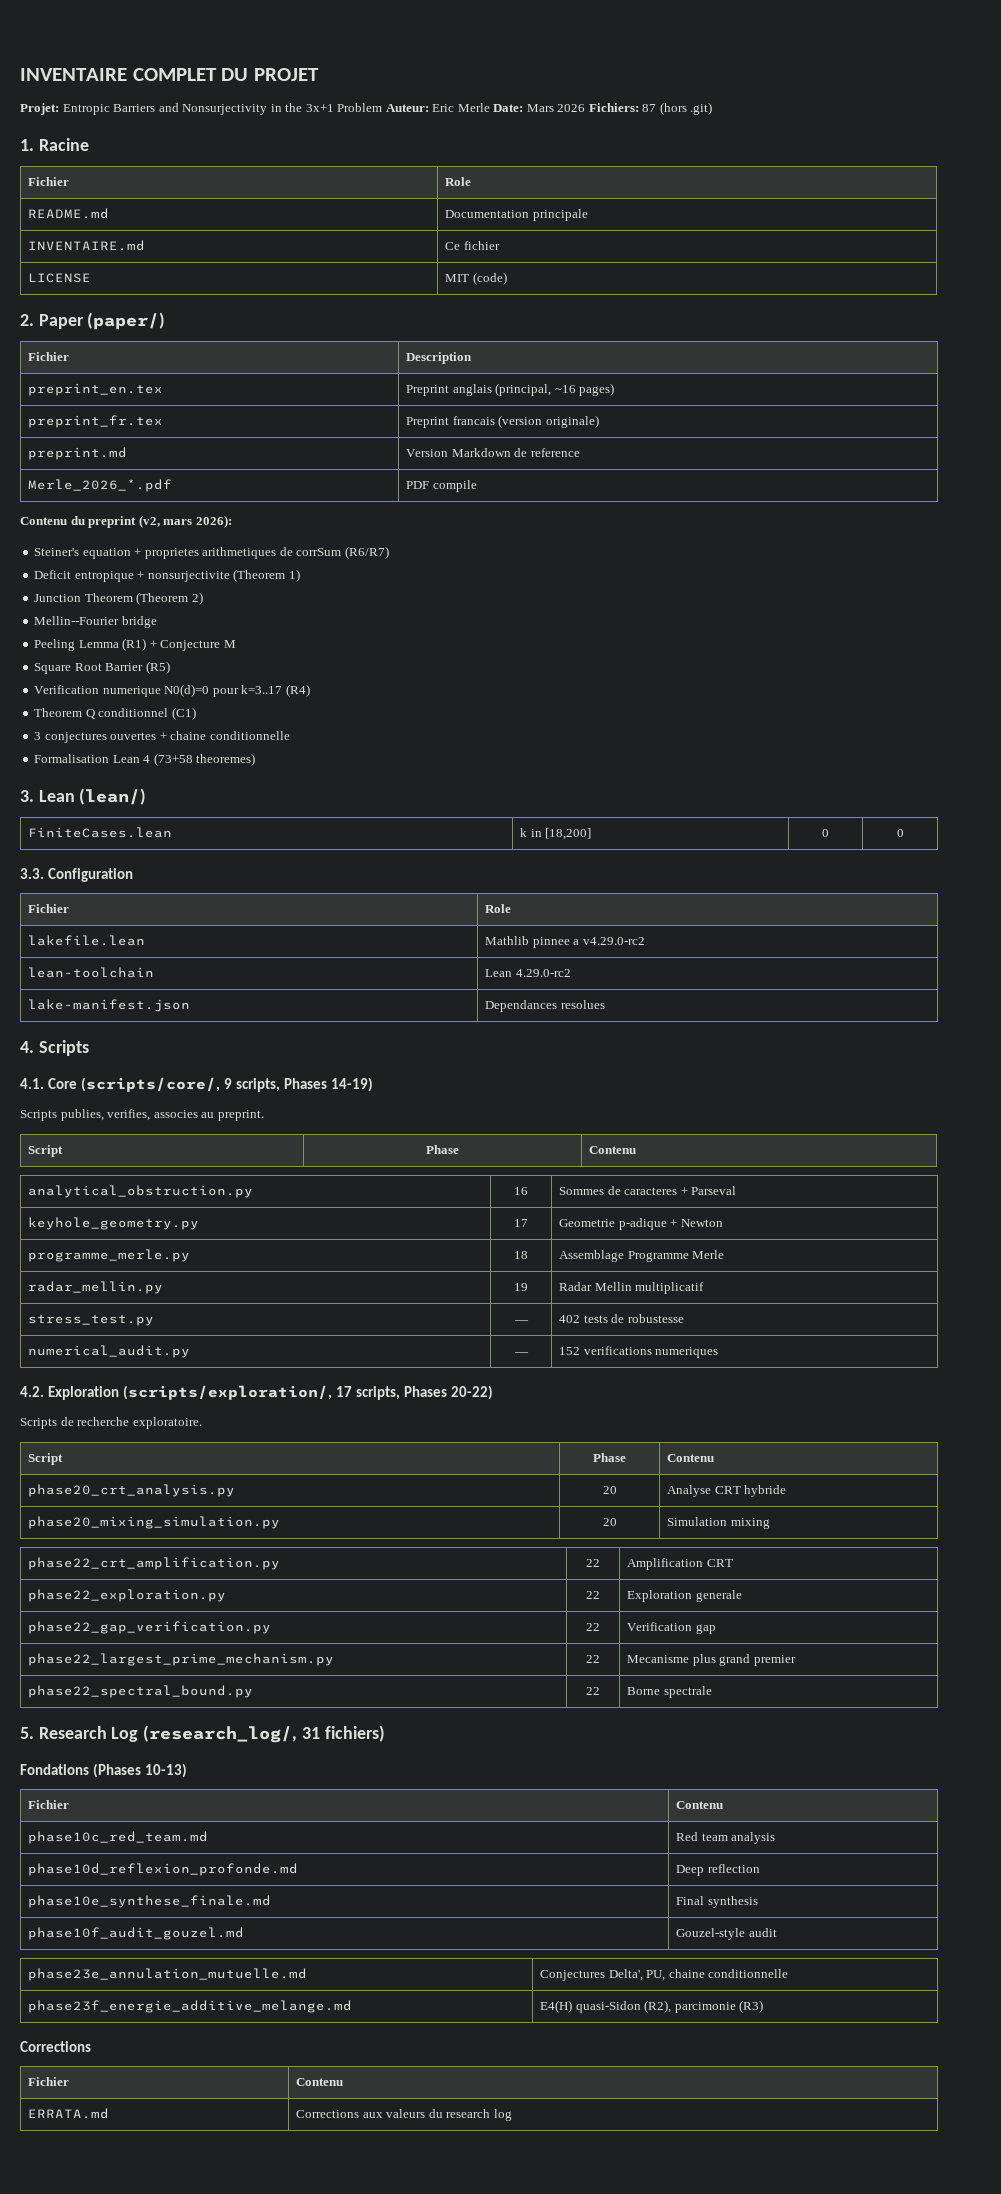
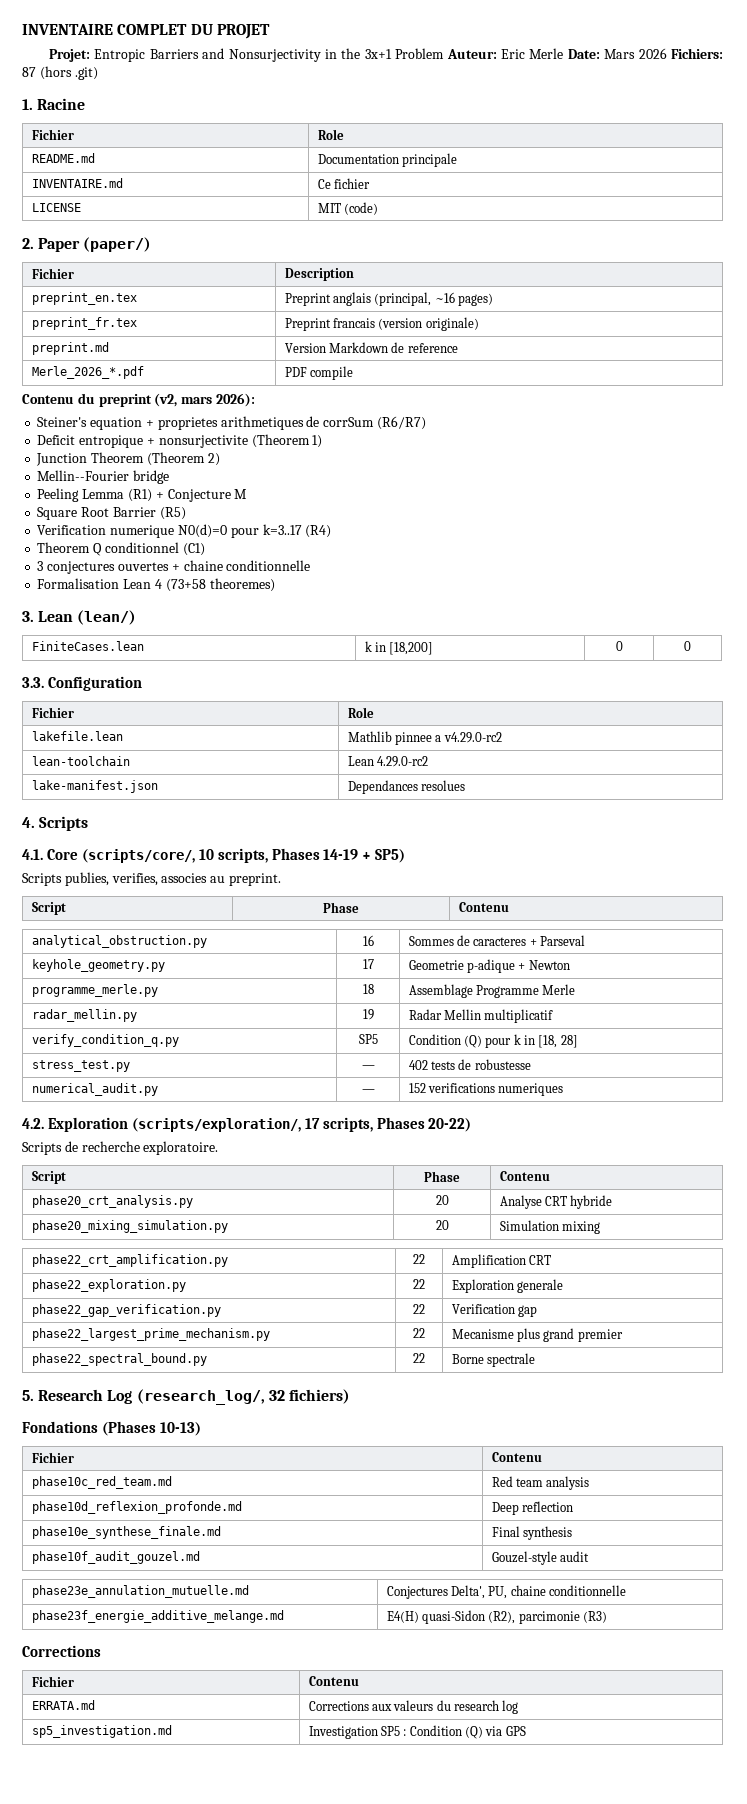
[224,1077,374,1092] 9 scripts, Phases 14-19) -> [198,848,406,863] 10 scripts, Phases 14-19 + SP5)
(705, 1288) none -> [31,1034,179,1047] [358,1034,378,1044] [408,1034,578,1048] // verify_condition_q.py | SP5 | Condition (Q) pour k in [18, 28]
[301,1727,320,1739] 31 -> [268,1390,285,1401] 32
(512, 2115) none -> [31,1725,172,1738] [308,1725,526,1739] // sp5_investigation.md | Investigation SP5 : Condition (Q) via GPS

